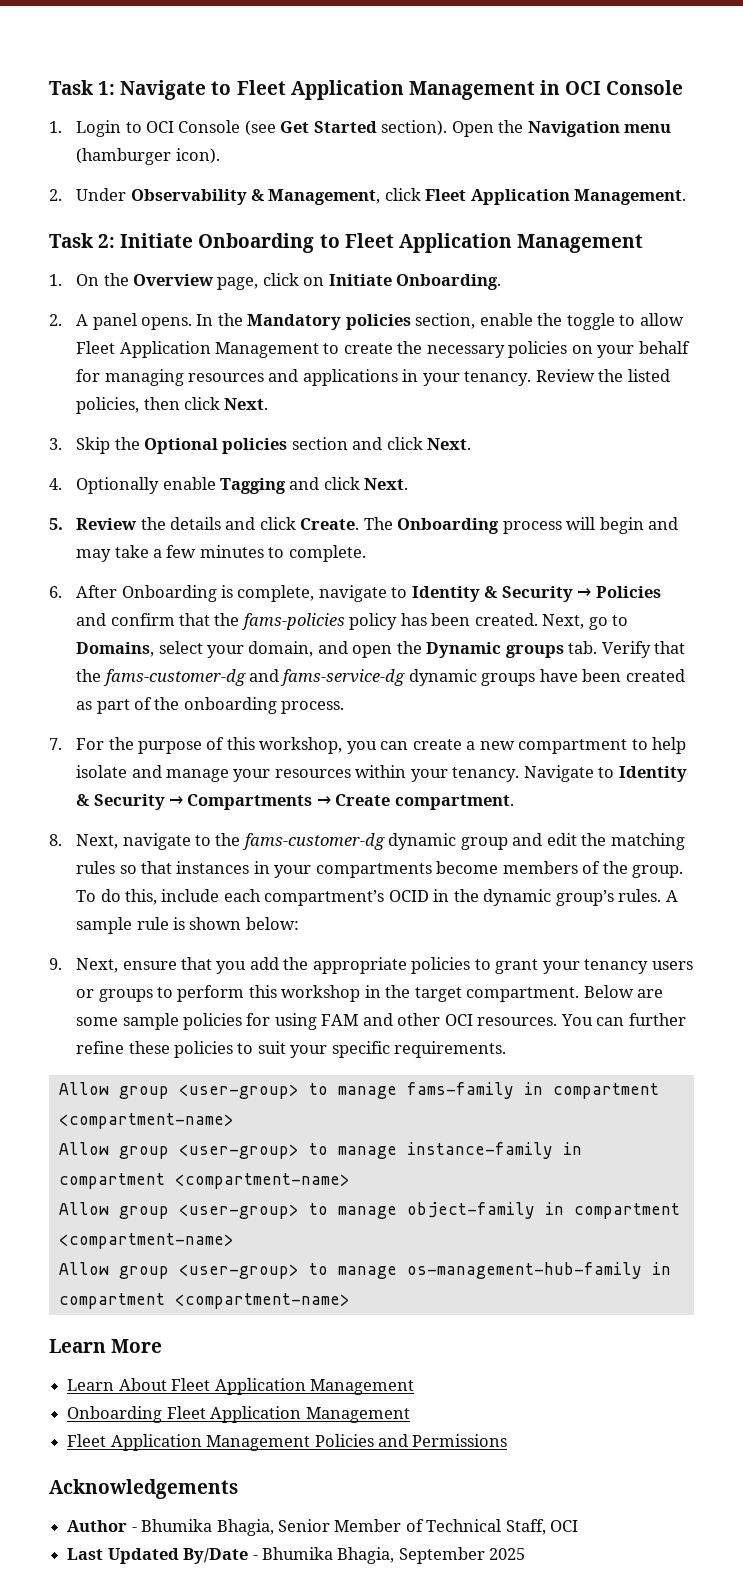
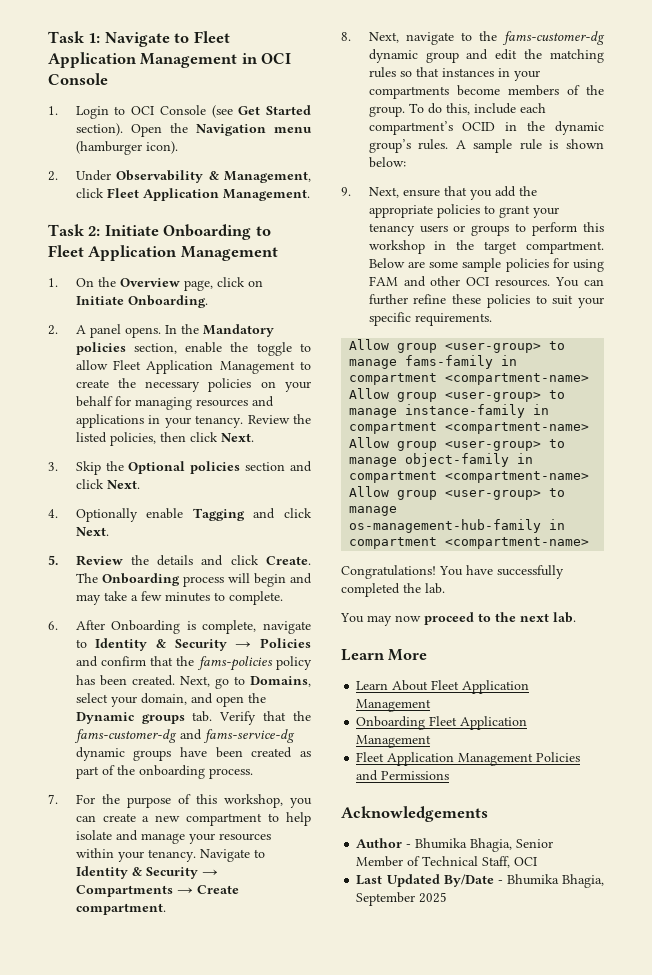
(350, 1301) none -> [341,565,564,579] [341,583,445,597] [340,612,576,626] // Congratulations! You have successfully completed the lab. // You may now proceed to the next lab.

